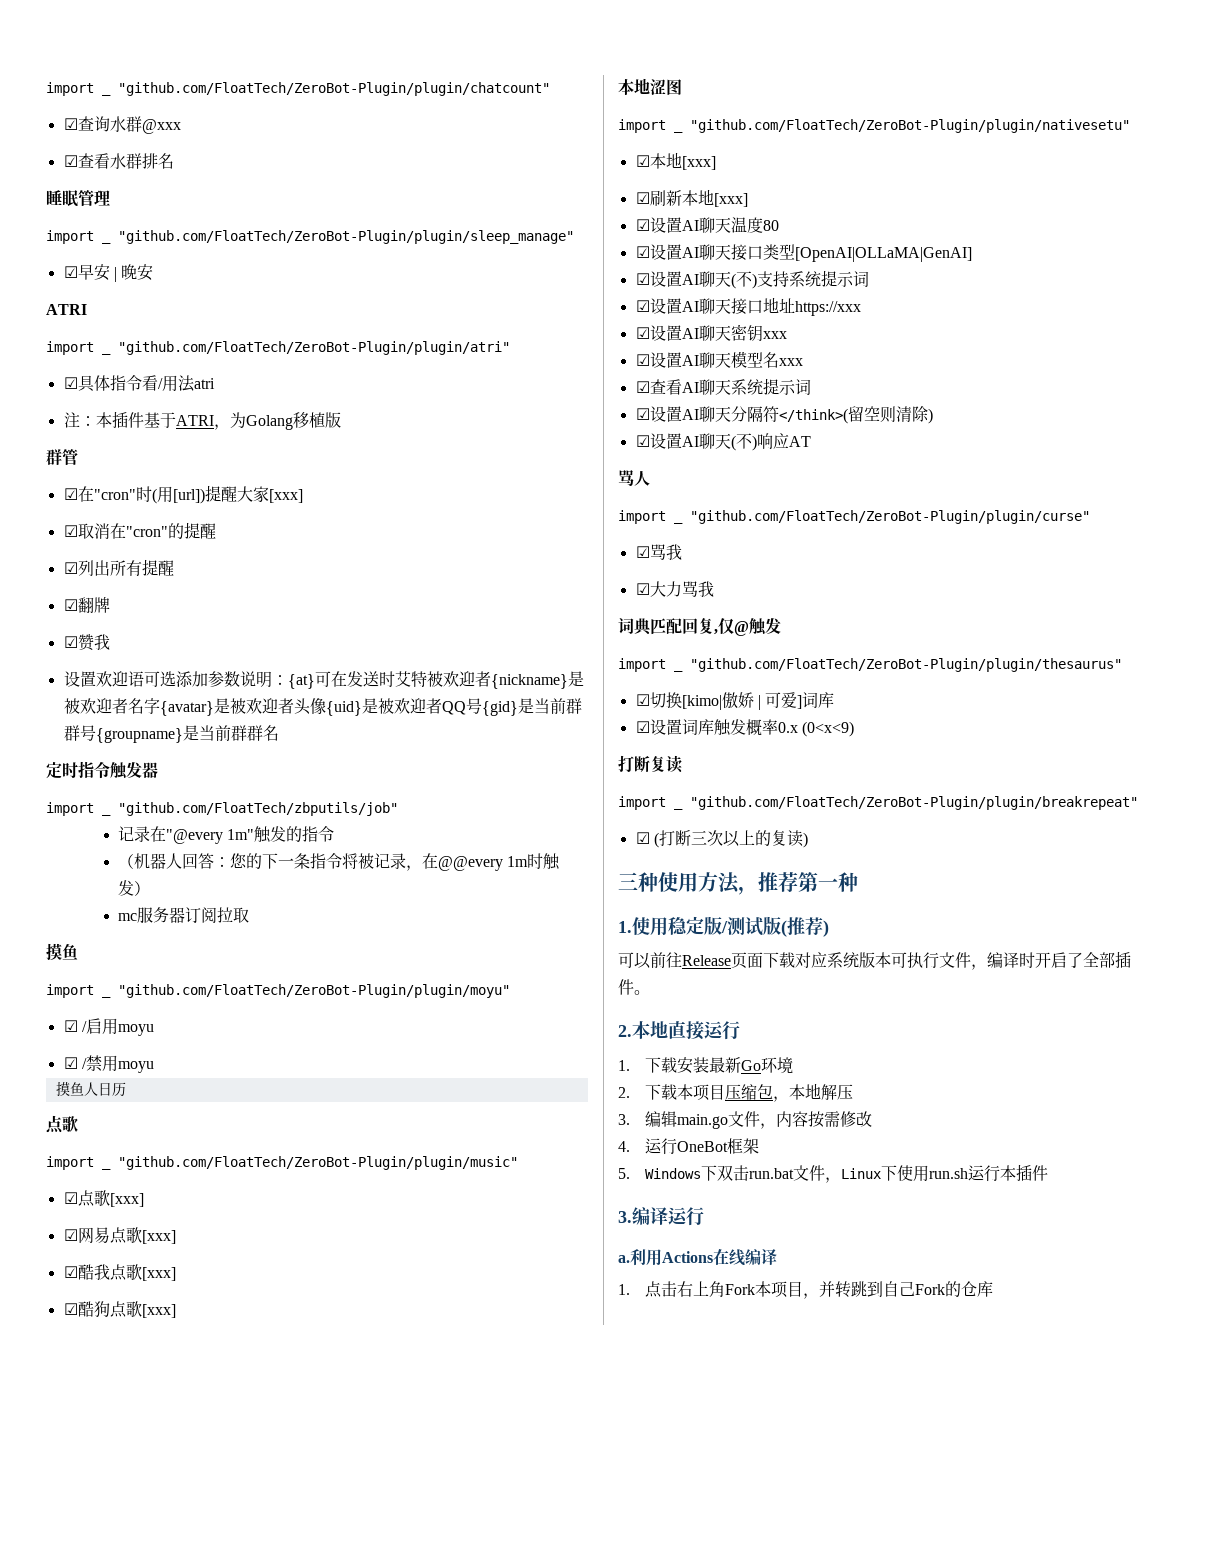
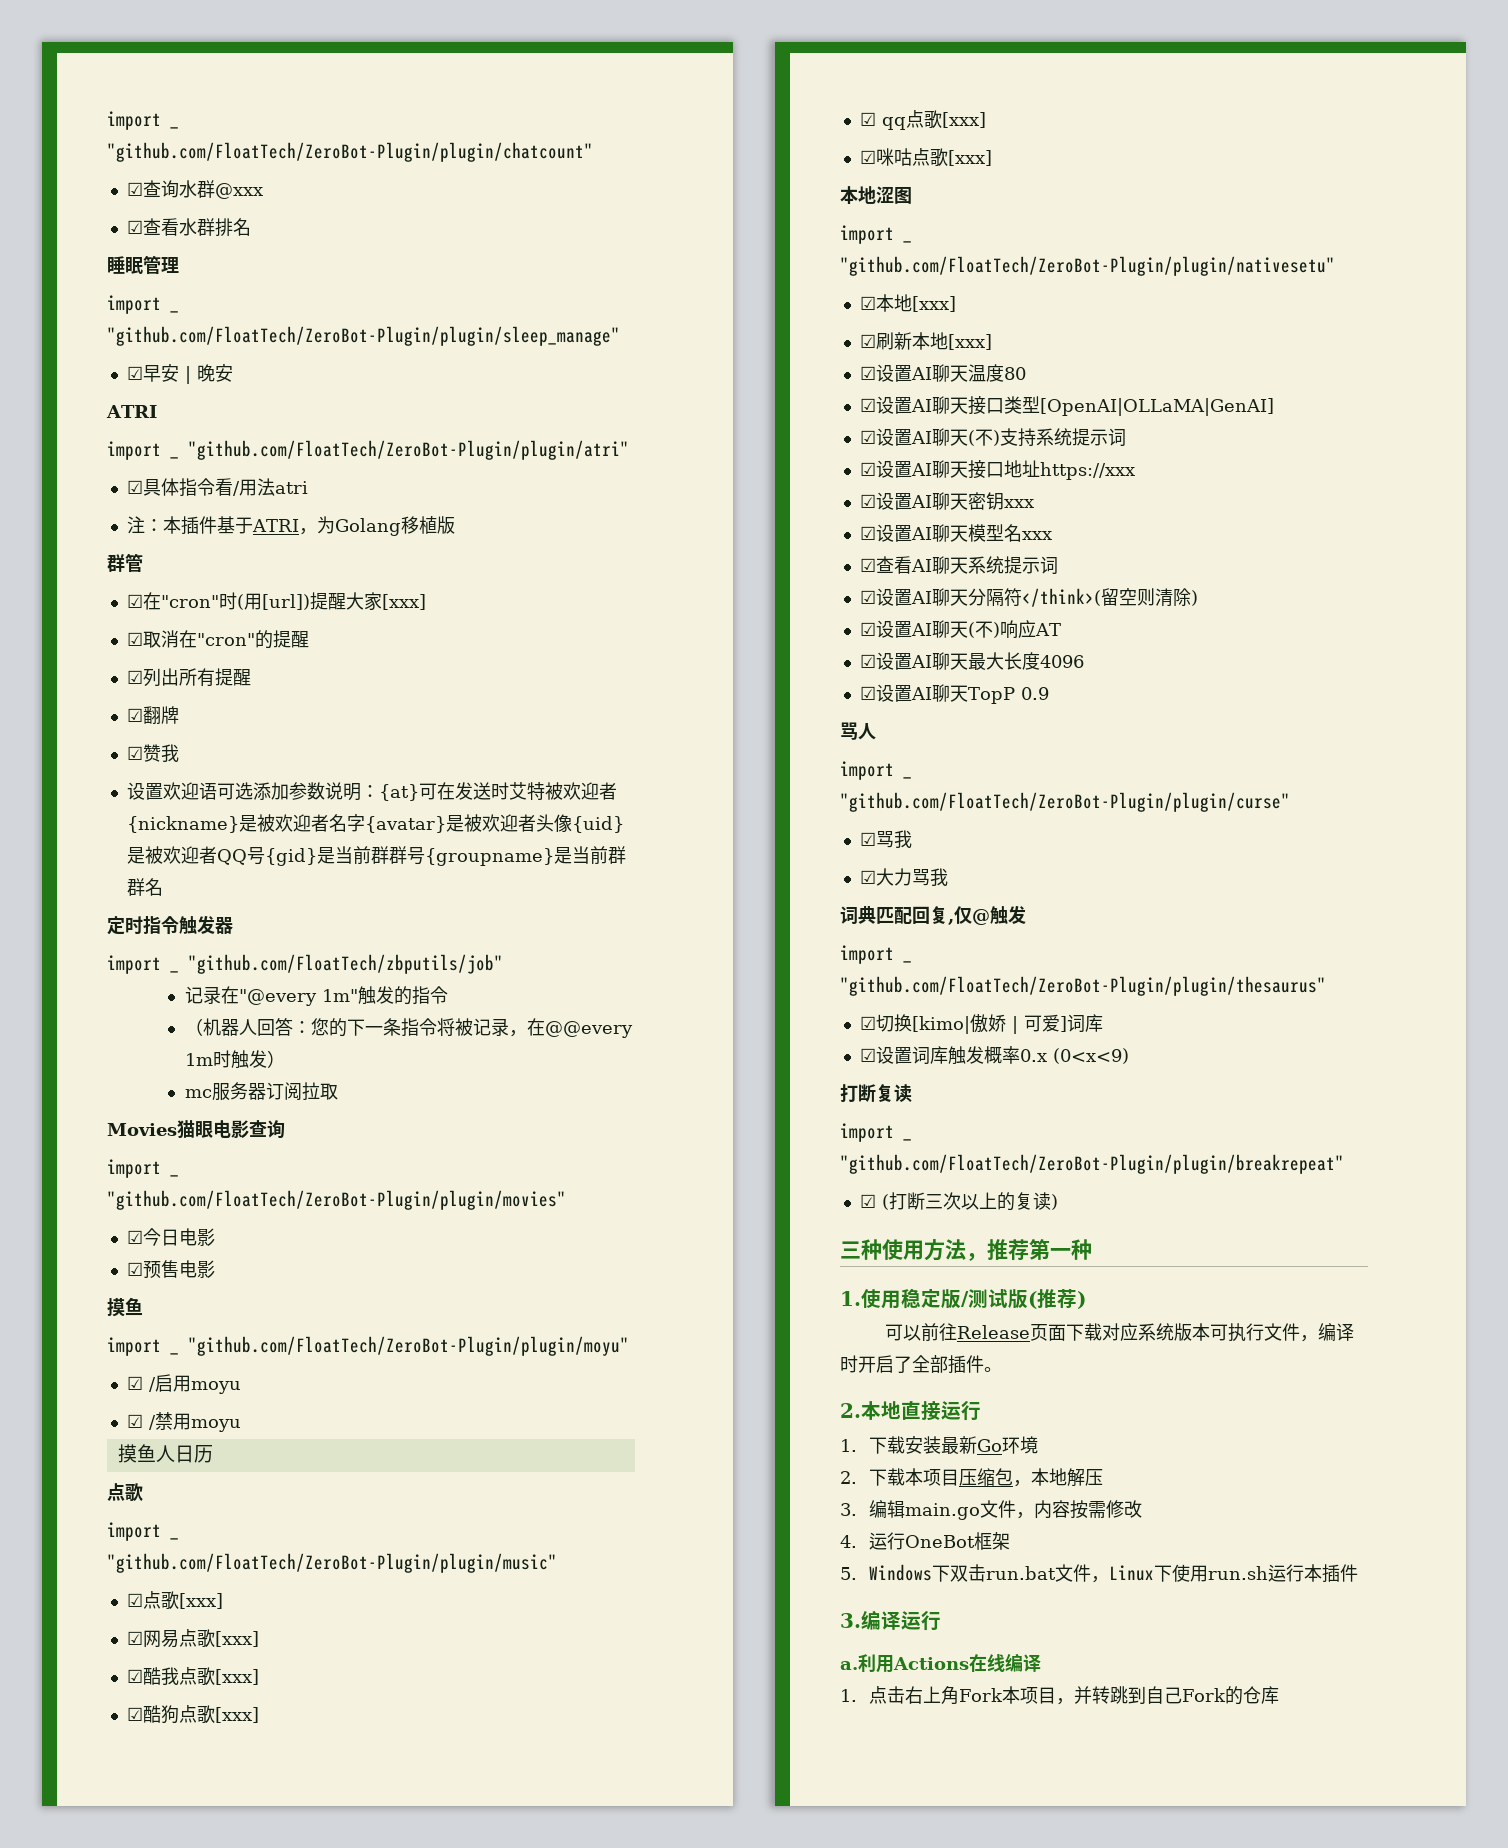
(250, 915) none -> [107,1120,285,1139] [107,1159,179,1178] [107,1190,566,1210] [126,1228,215,1246] [126,1260,215,1279] // Movies猫眼电影查询 // import _ "github.com/FloatTech/ZeroBot-Plugin/plugin/movies" // ☑今日电影 // ☑预售电影
(176, 1311) none -> [859,110,986,130] [859,148,992,167] // ☑ qq点歌[xxx] // ☑咪咕点歌[xxx]
(811, 441) none -> [859,652,1084,670] [859,684,1049,704] // ☑设置AI聊天最大长度4096 // ☑设置AI聊天TopP 0.9

